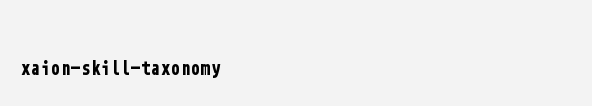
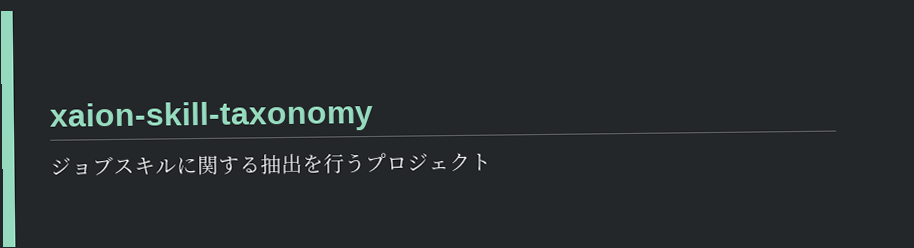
(221, 69) none -> [50,152,492,176] // ジョブスキルに関する抽出を行うプロジェクト

